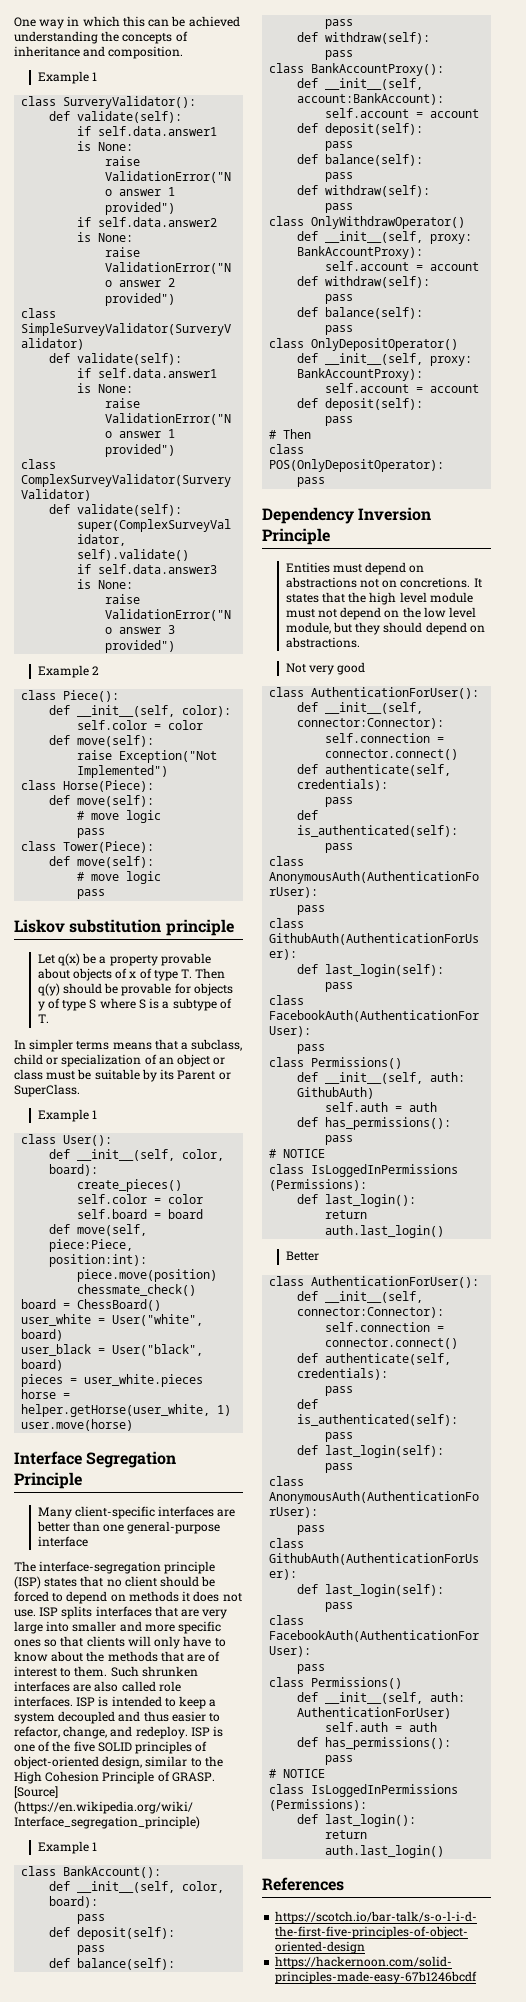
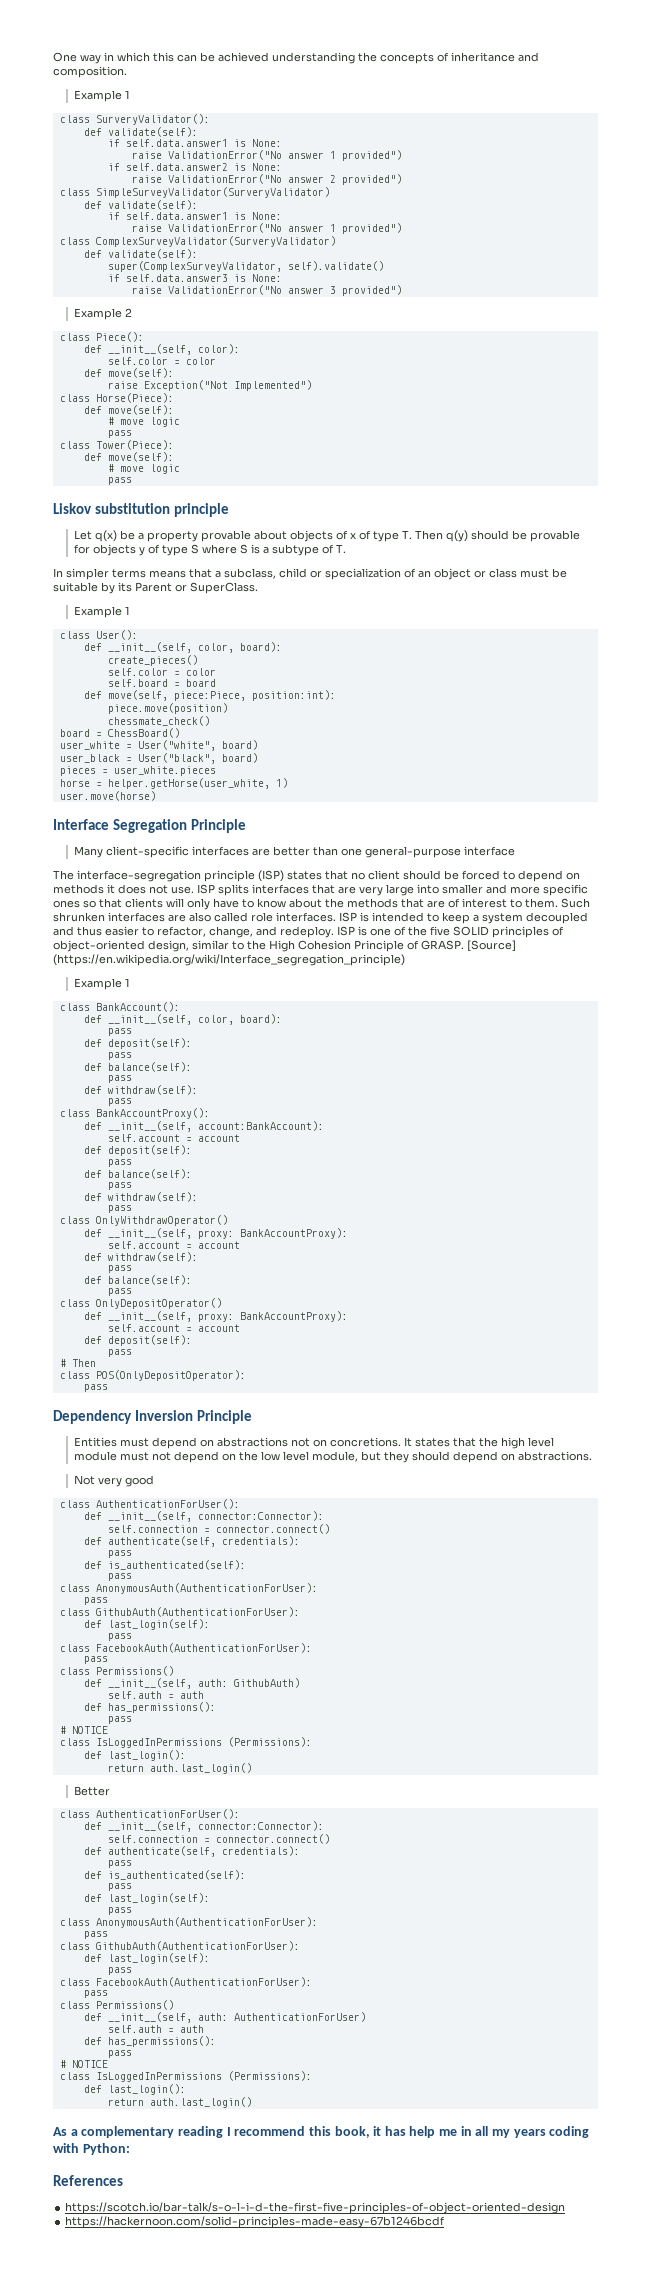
(445, 1851) none -> [53,2126,590,2138] [53,2143,130,2155] // As a complementary reading I recommend this book, it has help me in all my years coding with Python:

